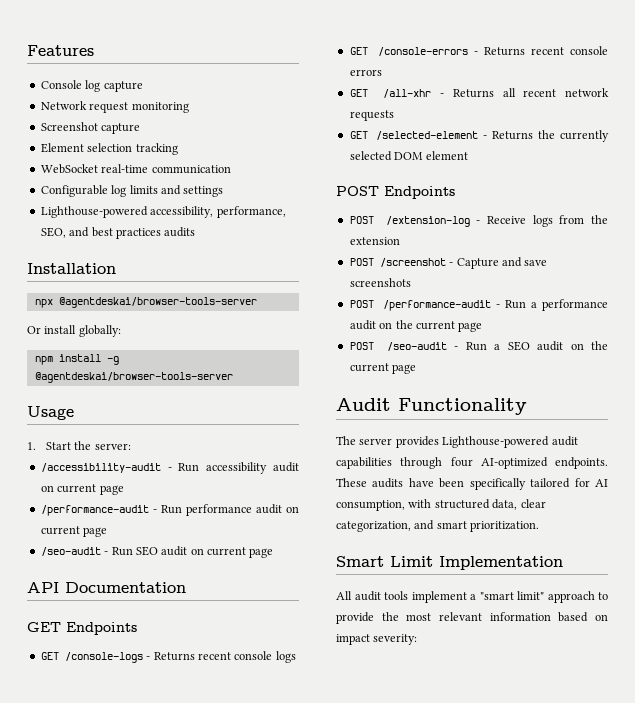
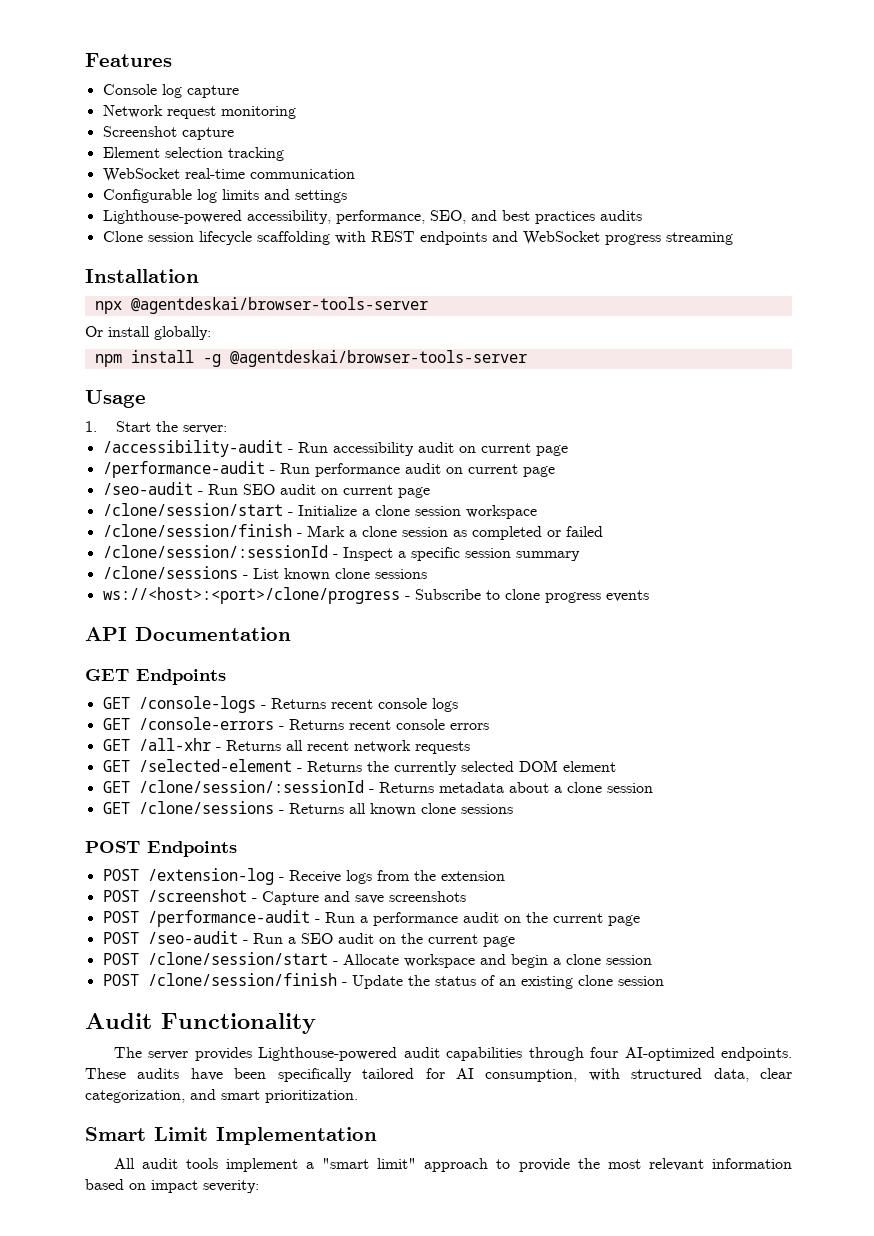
(196, 232) none -> [102,231,733,245] // Clone session lifecycle scaffolding with REST endpoints and WebSocket progress streaming
(274, 553) none -> [102,503,537,519] [102,524,603,540] [102,545,580,561] [102,566,427,581] [102,587,649,604] // /clone/session/start - Initialize a clone session workspace // /clone/session/finish - Mark a clone session as completed or failed // /clone/session/:sessionId - Inspect a specific session summary // /clone/sessions - List known clone sessions // ws://<host>:<port>/clone/progress - Subscribe to clone progress events
(468, 155) none -> [102,780,653,793] [102,801,513,816] // GET /clone/session/:sessionId - Returns metadata about a clone session // GET /clone/sessions - Returns all known clone sessions
(417, 369) none -> [102,952,652,968] [102,973,664,989] // POST /clone/session/start - Allocate workspace and begin a clone session // POST /clone/session/finish - Update the status of an existing clone session

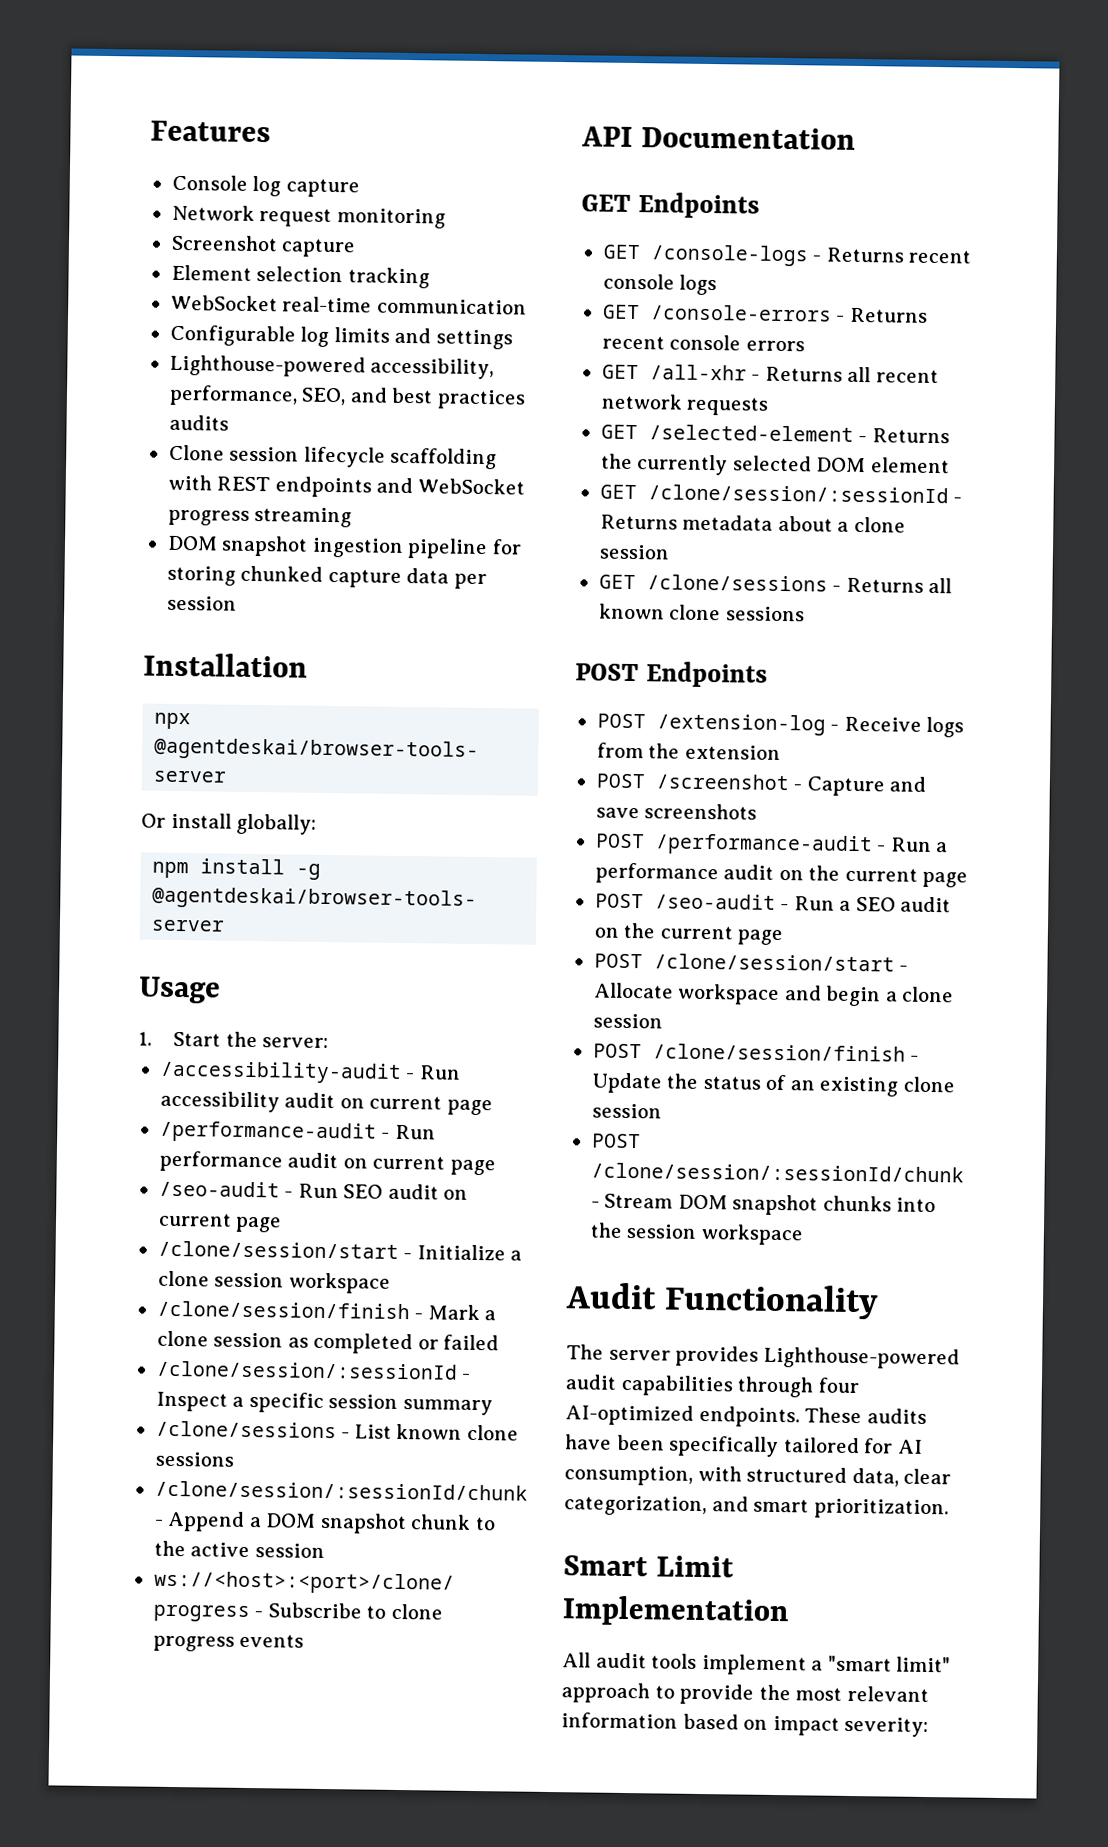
(733, 238) none -> [166,535,522,560] [166,565,487,590] [166,595,237,611] // DOM snapshot ingestion pipeline for storing chunked capture data per session
(427, 574) none -> [154,1480,528,1501] [153,1510,496,1535] [153,1540,325,1559] // /clone/session/:sessionId/chunk - Append a DOM snapshot chunk to the active session
(664, 981) none -> [591,1133,641,1149] [590,1162,964,1183] [590,1193,937,1216] [589,1222,804,1246] // POST /clone/session/:sessionId/chunk - Stream DOM snapshot chunks into the session workspace

